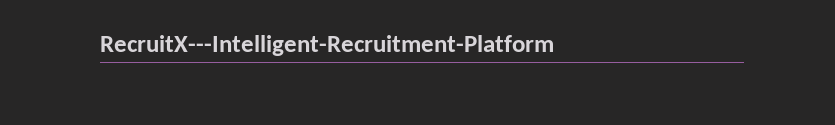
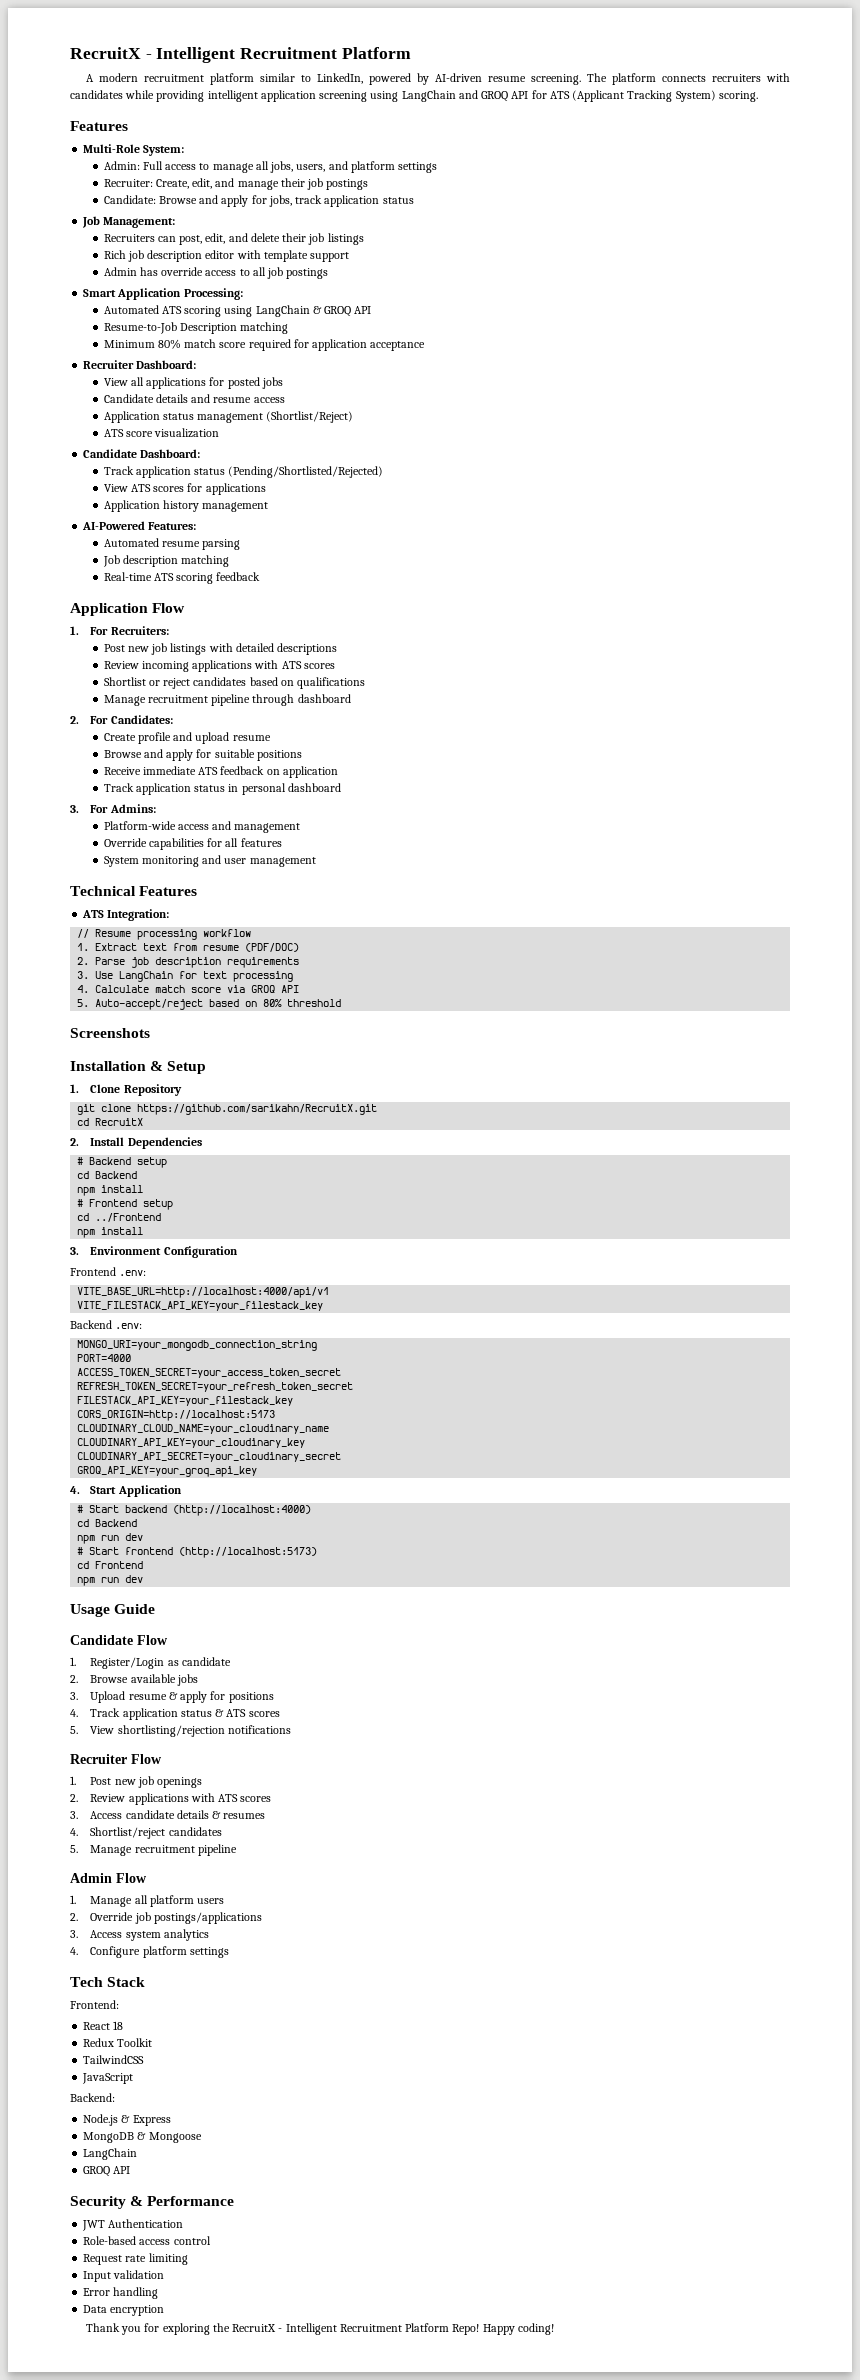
[100,35,554,56] RecruitX---Intelligent-Recruitment-Platform -> [70,47,411,63] [85,73,790,85] [70,90,758,102] [70,121,128,131] [83,144,185,156] [103,161,438,173] [103,178,369,190] [103,195,414,207] [82,216,176,228] [103,233,364,245] [103,250,350,262] [103,267,329,279] [83,288,243,300] [103,305,372,317] [103,322,289,334] [103,339,426,351] [83,360,197,369] [103,377,283,389] [103,394,285,403] [103,411,354,423] [103,428,220,438] [83,449,201,458] [103,466,384,478] [103,483,266,495] [103,500,269,512] [82,521,197,530] [103,538,241,550] [102,555,230,567] [103,572,261,584] [70,603,186,616] [70,626,169,635] [103,643,338,655] [103,660,335,672] [103,677,366,689] [103,694,351,706] [70,715,173,724] [103,732,271,744] [103,749,302,761] [103,766,338,778] [103,783,341,795] [70,804,156,813] [103,821,301,833] [103,838,282,850] [103,855,316,867] [70,886,198,896] [82,909,170,921] [77,929,252,940] [77,943,300,952] [77,957,300,968] [77,971,294,982] [77,985,300,993] [77,999,342,1010] [70,1028,150,1038] [70,1061,207,1074] [70,1084,182,1096] [77,1104,378,1115] [77,1118,144,1126] [70,1137,202,1149] [77,1157,168,1168] [77,1171,138,1179] [77,1185,144,1196] [77,1199,174,1210] [77,1213,162,1222] [77,1227,144,1238] [70,1246,238,1258] [70,1267,147,1276] [77,1287,330,1298] [77,1301,324,1311] [70,1320,143,1329] [77,1340,318,1351] [77,1354,132,1362] [77,1368,342,1378] [77,1382,354,1392] [77,1396,294,1406] [77,1410,276,1421] [77,1424,330,1434] [77,1438,306,1448] [77,1452,342,1462] [77,1466,258,1477] [70,1485,182,1497] [77,1505,312,1516] [77,1519,138,1527] [77,1533,144,1544] [77,1547,318,1558] [77,1561,144,1569] [77,1575,144,1586] [70,1604,156,1617] [70,1635,168,1645] [70,1657,231,1669] [70,1674,198,1686] [70,1691,274,1703] [70,1708,280,1720] [70,1725,291,1737] [70,1754,162,1764] [70,1776,203,1788] [70,1793,272,1805] [70,1810,266,1819] [70,1827,222,1839] [70,1844,237,1856] [70,1873,147,1883] [70,1895,225,1907] [70,1912,262,1924] [70,1929,209,1941] [70,1946,229,1958] [70,1977,146,1987] [70,2000,119,2009] [83,2021,124,2030] [83,2038,153,2047] [83,2055,145,2064] [82,2073,134,2084] [70,2093,115,2102] [83,2114,171,2126] [83,2132,202,2143] [83,2148,138,2160] [83,2166,131,2177] [70,2196,235,2209] [82,2219,184,2231] [83,2236,211,2245] [83,2253,188,2265] [83,2270,165,2282] [83,2287,159,2299] [83,2305,165,2316] [85,2323,554,2335] RecruitX - Intelligent Recruitment Platform // A modern recruitment platform similar to LinkedIn, powered by AI-driven resume screening. The platform connects recruiters with candidates while providing intelligent application screening using LangChain and GROQ API for ATS (Applicant Tracking System) scoring. // Features // Multi-Role System: // Admin: Full access to manage all jobs, users, and platform settings // Recruiter: Create, edit, and manage their job postings // Candidate: Browse and apply for jobs, track application status // Job Management: // Recruiters can post, edit, and delete their job listings // Rich job description editor with template support // Admin has override access to all job postings // Smart Application Processing: // Automated ATS scoring using LangChain & GROQ API // Resume-to-Job Description matching // Minimum 80% match score required for application acceptance // Recruiter Dashboard: // View all applications for posted jobs // Candidate details and resume access // Application status management (Shortlist/Reject) // ATS score visualization // Candidate Dashboard: // Track application status (Pending/Shortlisted/Rejected) // View ATS scores for applications // Application history management // AI-Powered Features: // Automated resume parsing // Job description matching // Real-time ATS scoring feedback // Application Flow // 1. For Recruiters: // Post new job listings with detailed descriptions // Review incoming applications with ATS scores // Shortlist or reject candidates based on qualifications // Manage recruitment pipeline through dashboard // 2. For Candidates: // Create profile and upload resume // Browse and apply for suitable positions // Receive immediate ATS feedback on application // Track application status in personal dashboard // 3. For Admins: // Platform-wide access and management // Override capabilities for all features // System monitoring and user management // Technical Features // ATS Integration: // // Resume processing workflow // 1. Extract text from resume (PDF/DOC) // 2. Parse job description requirements // 3. Use LangChain for text processing // 4. Calculate match score via GROQ API // 5. Auto-accept/reject based on 80% threshold // Screenshots // Installation & Setup // 1. Clone Repository // git clone https://github.com/sarikahn/RecruitX.git // cd RecruitX // 2. Install Dependencies // # Backend setup // cd Backend // npm install // # Frontend setup // cd ../Frontend // npm install // 3. Environment Configuration // Frontend .env: // VITE_BASE_URL=http://localhost:4000/api/v1 // VITE_FILESTACK_API_KEY=your_filestack_key // Backend .env: // MONGO_URI=your_mongodb_connection_string // PORT=4000 // ACCESS_TOKEN_SECRET=your_access_token_secret // REFRESH_TOKEN_SECRET=your_refresh_token_secret // FILESTACK_API_KEY=your_filestack_key // CORS_ORIGIN=http://localhost:5173 // CLOUDINARY_CLOUD_NAME=your_cloudinary_name // CLOUDINARY_API_KEY=your_cloudinary_key // CLOUDINARY_API_SECRET=your_cloudinary_secret // GROQ_API_KEY=your_groq_api_key // 4. Start Application // # Start backend (http://localhost:4000) // cd Backend // npm run dev // # Start frontend (http://localhost:5173) // cd Frontend // npm run dev // Usage Guide // Candidate Flow // 1. Register/Login as candidate // 2. Browse available jobs // 3. Upload resume & apply for positions // 4. Track application status & ATS scores // 5. View shortlisting/rejection notifications // Recruiter Flow // 1. Post new job openings // 2. Review applications with ATS scores // 3. Access candidate details & resumes // 4. Shortlist/reject candidates // 5. Manage recruitment pipeline // Admin Flow // 1. Manage all platform users // 2. Override job postings/applications // 3. Access system analytics // 4. Configure platform settings // Tech Stack // Frontend: // React 18 // Redux Toolkit // TailwindCSS // JavaScript // Backend: // Node.js & Express // MongoDB & Mongoose // LangChain // GROQ API // Security & Performance // JWT Authentication // Role-based access control // Request rate limiting // Input validation // Error handling // Data encryption // Thank you for exploring the RecruitX - Intelligent Recruitment Platform Repo! Happy coding!

